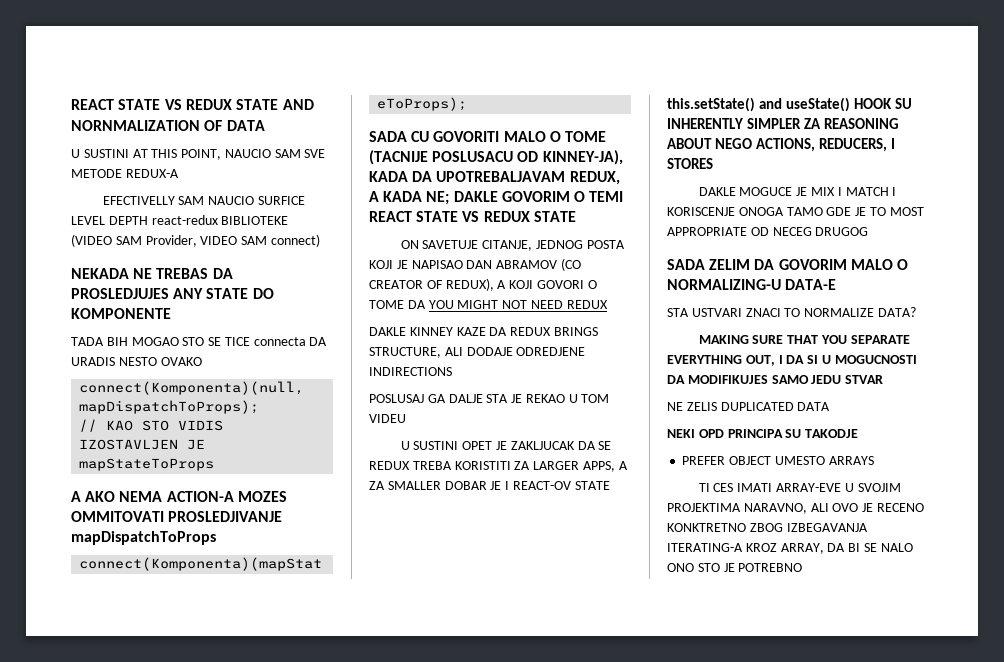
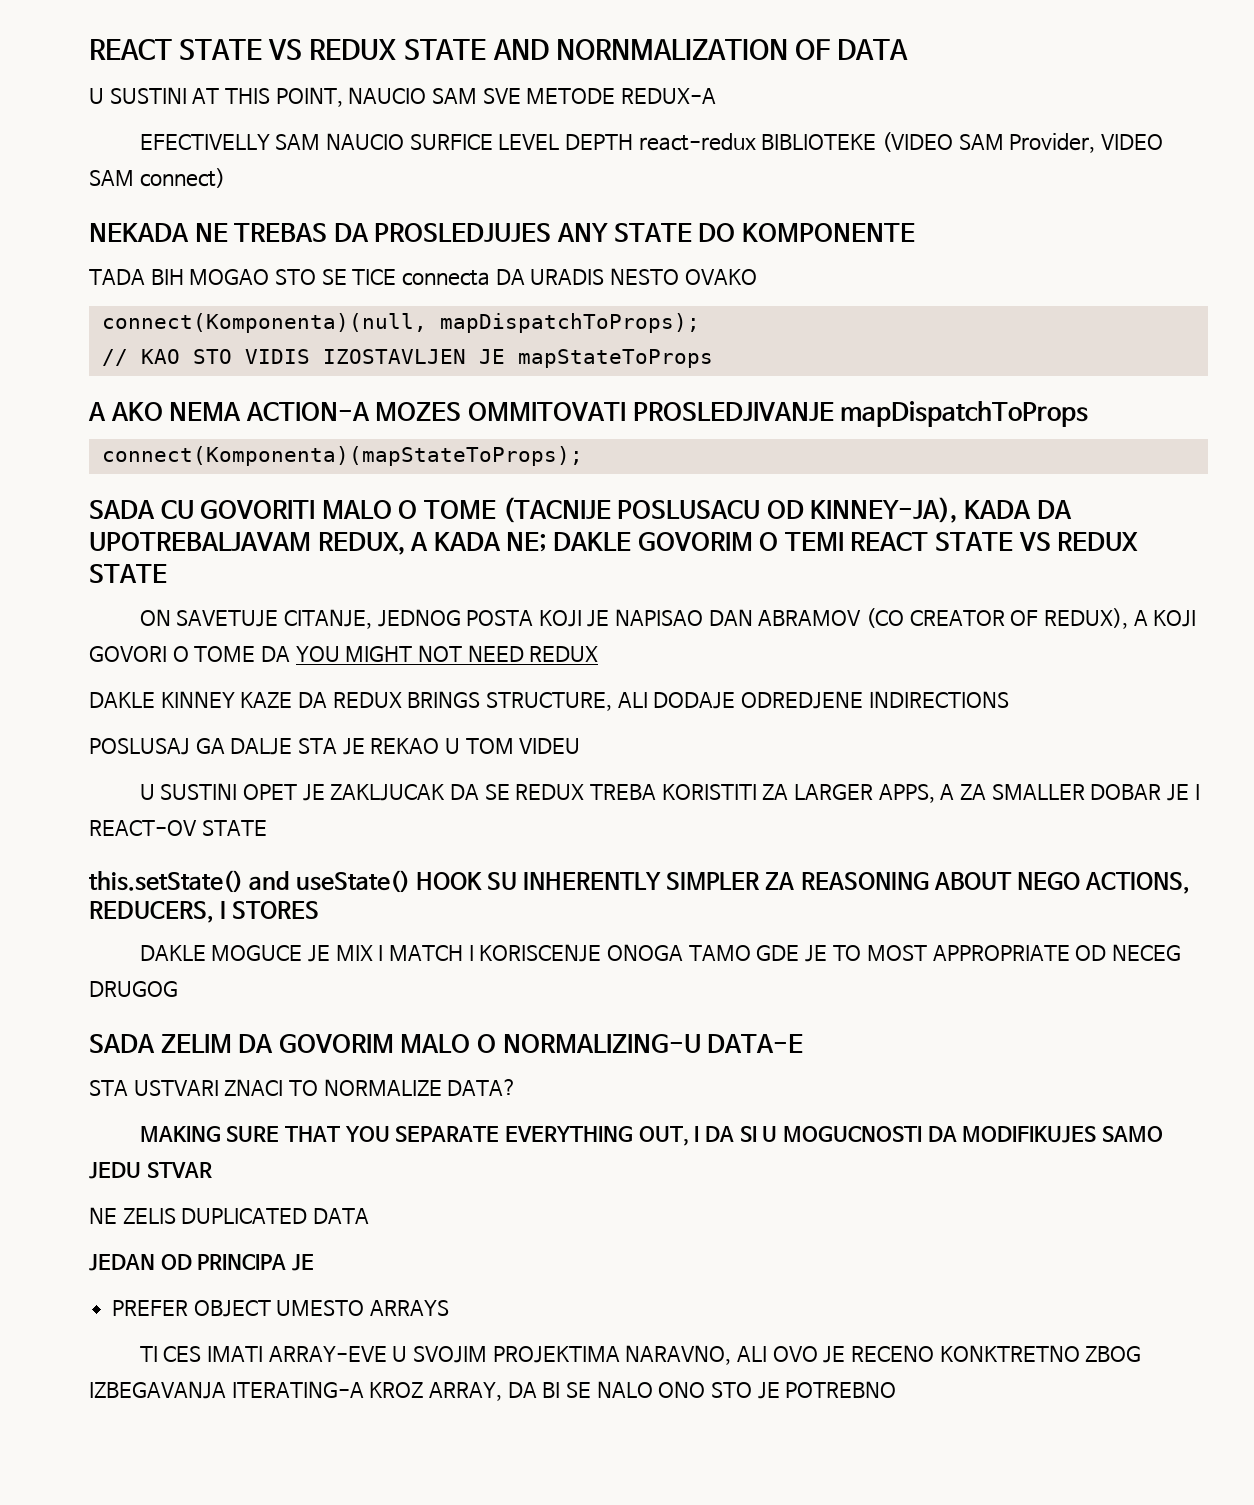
[667,429,859,438] NEKI OPD PRINCIPA SU TAKODJE -> [89,1254,314,1271] JEDAN OD PRINCIPA JE

